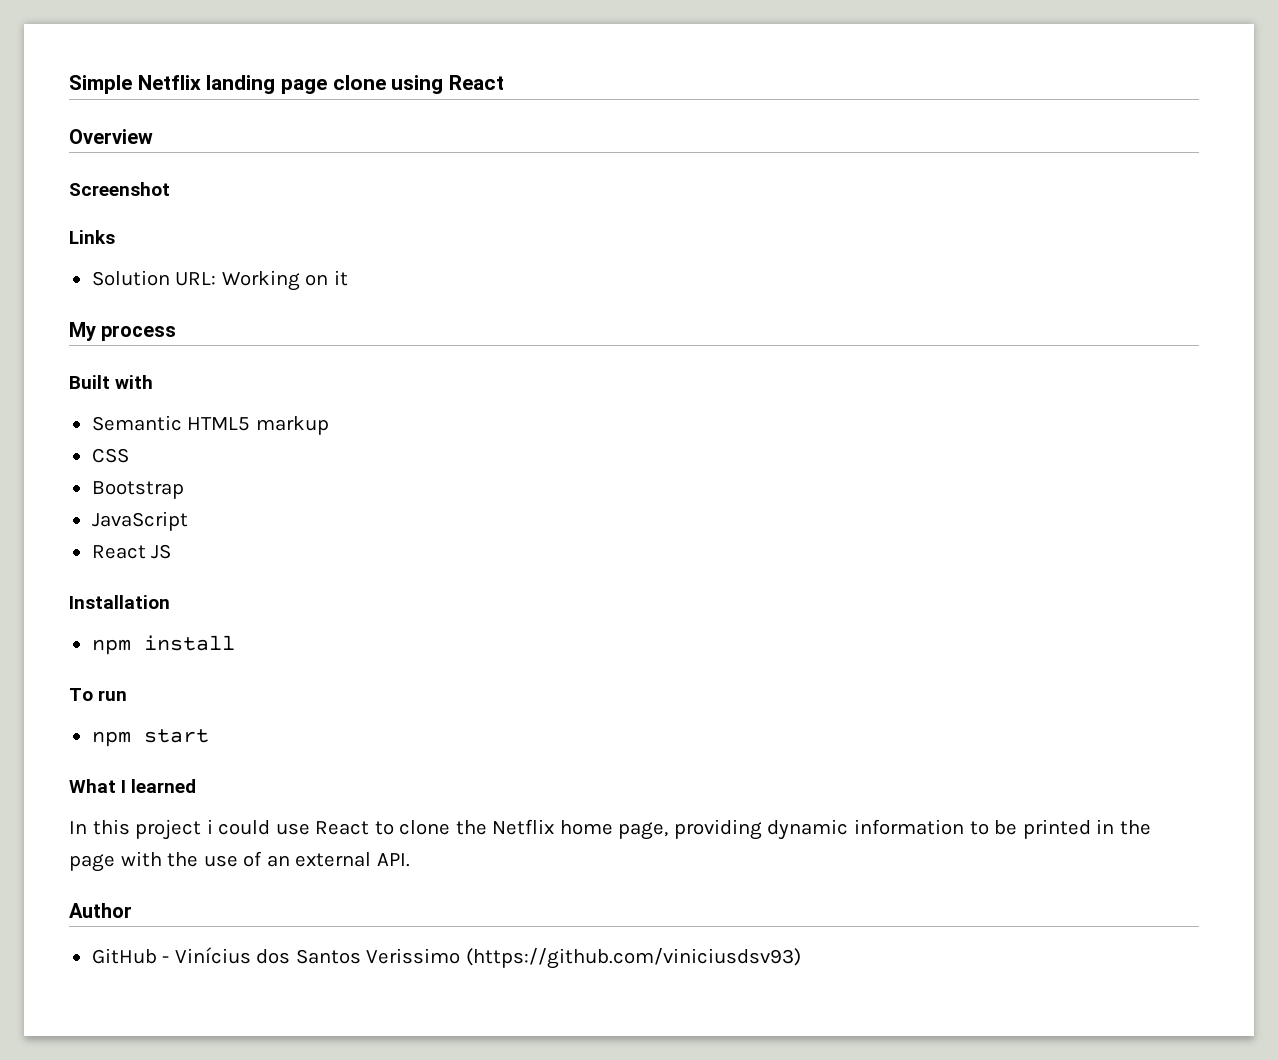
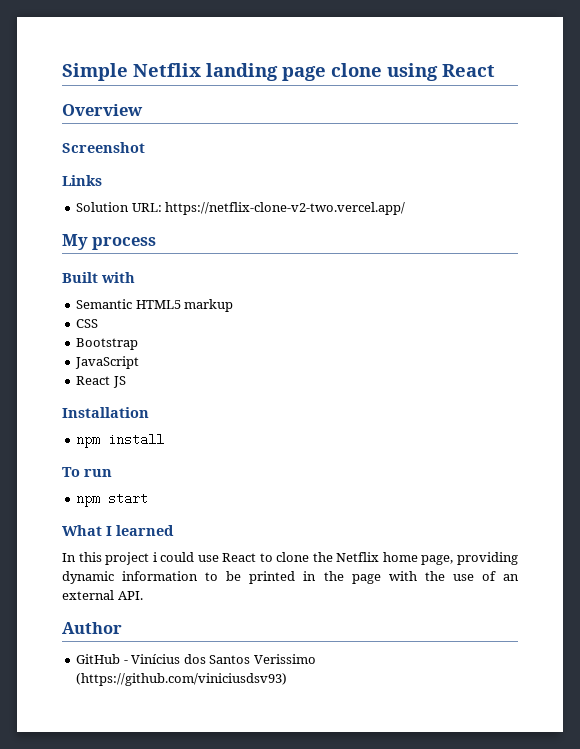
[221,270,348,291] Working on it -> [165,202,406,215] https://netflix-clone-v2-two.vercel.app/

